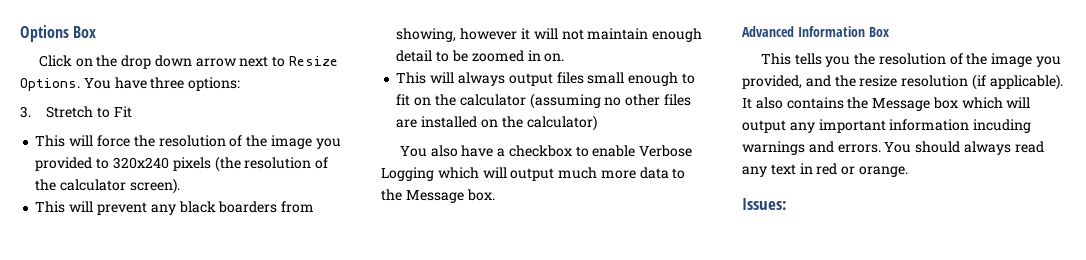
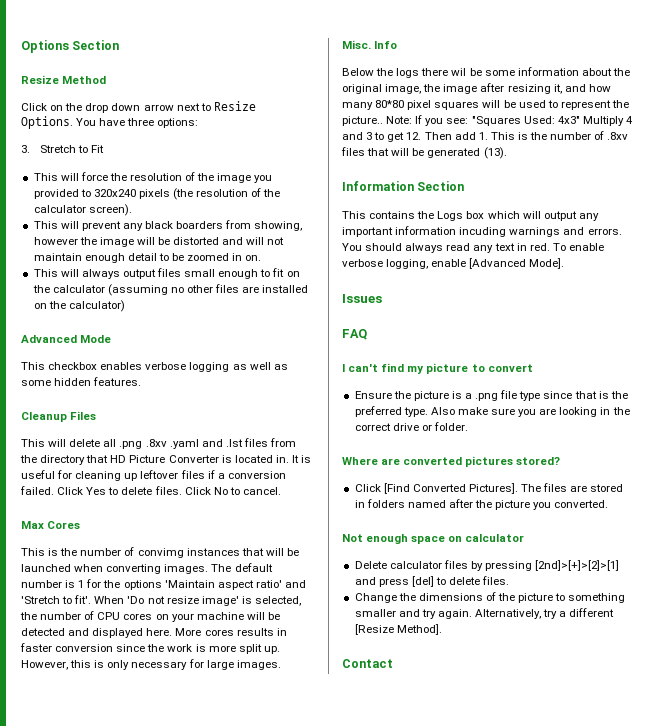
[73,26,97,38] Box -> [72,40,120,50] [21,75,107,84] Section // Resize Method
[520,28,530,40] it -> [79,237,244,247] the image will be distorted and
[399,145,693,157] [381,167,686,181] [381,189,495,203] // You also have a checkbox to enable Verbose Logging which will output much more data to the Message box. -> (125, 306) none
[797,26,889,37] [760,53,1061,67] [742,74,1063,90] [742,97,783,109] Information Box // This tells you the resolution of the image you provided, and the resize resolution (if applicable). It also -> [80,335,112,343] [21,362,288,372] [21,377,142,386] [21,411,97,422] [21,438,297,449] [20,455,312,465] [21,470,286,481] [20,486,281,495] [21,521,81,529] [21,547,299,558] [21,563,273,574] [21,579,306,590] [21,595,301,606] [20,611,280,622] [21,628,287,638] [20,643,280,654] [21,659,281,670] [342,40,398,49] [342,67,630,78] [342,83,611,94] [342,100,629,110] [342,115,633,126] [342,131,629,142] [341,147,507,159] [342,181,465,191] [342,211,366,219] Mode // This checkbox enables verbose logging as well as some hidden features. // Cleanup Files // This will delete all .png .8xv .yaml and .lst files from the directory that HD Picture Converter is located in. It is useful for cleaning up leftover files if a conversion failed. Click Yes to delete files. Click No to cancel. // Max Cores // This is the number of convimg instances that will be launched when converting images. The default number is 1 for the options 'Maintain aspect ratio' and 'Stretch to fit'. When 'Do not resize image' is selected, the number of CPU cores on your machine will be detected and displayed here. More cores results in faster conversion since the work is more split up. However, this is only necessary for large images. // Misc. Info // Below the logs there wil be some information about the original image, the image after resizing it, and how many 80*80 pixel squares will be used to represent the picture.. Note: If you see: "Squares Used: 4x3" Multiply 4 and 3 to get 12. Then add 1. This is the number of .8xv files that will be generated (13). // Information Section // This
[872,98,931,111] Message -> [437,211,464,221] Logs
[816,163,908,177] [742,198,787,210] red or orange. // Issues: -> [529,243,604,251] [342,258,565,269] [342,294,382,303] [342,329,367,340] [342,363,533,374] [354,390,628,401] [354,406,630,417] [354,422,468,431] [342,456,561,467] [354,483,624,494] [354,499,609,510] [342,534,525,544] [354,560,620,571] [354,576,510,587] [354,592,626,603] [354,608,615,619] [354,624,442,635] [342,659,393,668] red. To enable verbose logging, enable [Advanced Mode]. // Issues // FAQ // I can't find my picture to convert // Ensure the picture is a .png file type since that is the preferred type. Also make sure you are looking in the correct drive or folder. // Where are converted pictures stored? // Click [Find Converted Pictures]. The files are stored in folders named after the picture you converted. // Not enough space on calculator // Delete calculator files by pressing [2nd]>[+]>[2]>[1] and press [del] to delete files. // Change the dimensions of the picture to something smaller and try again. Alternatively, try a different [Resize Method]. // Contact

